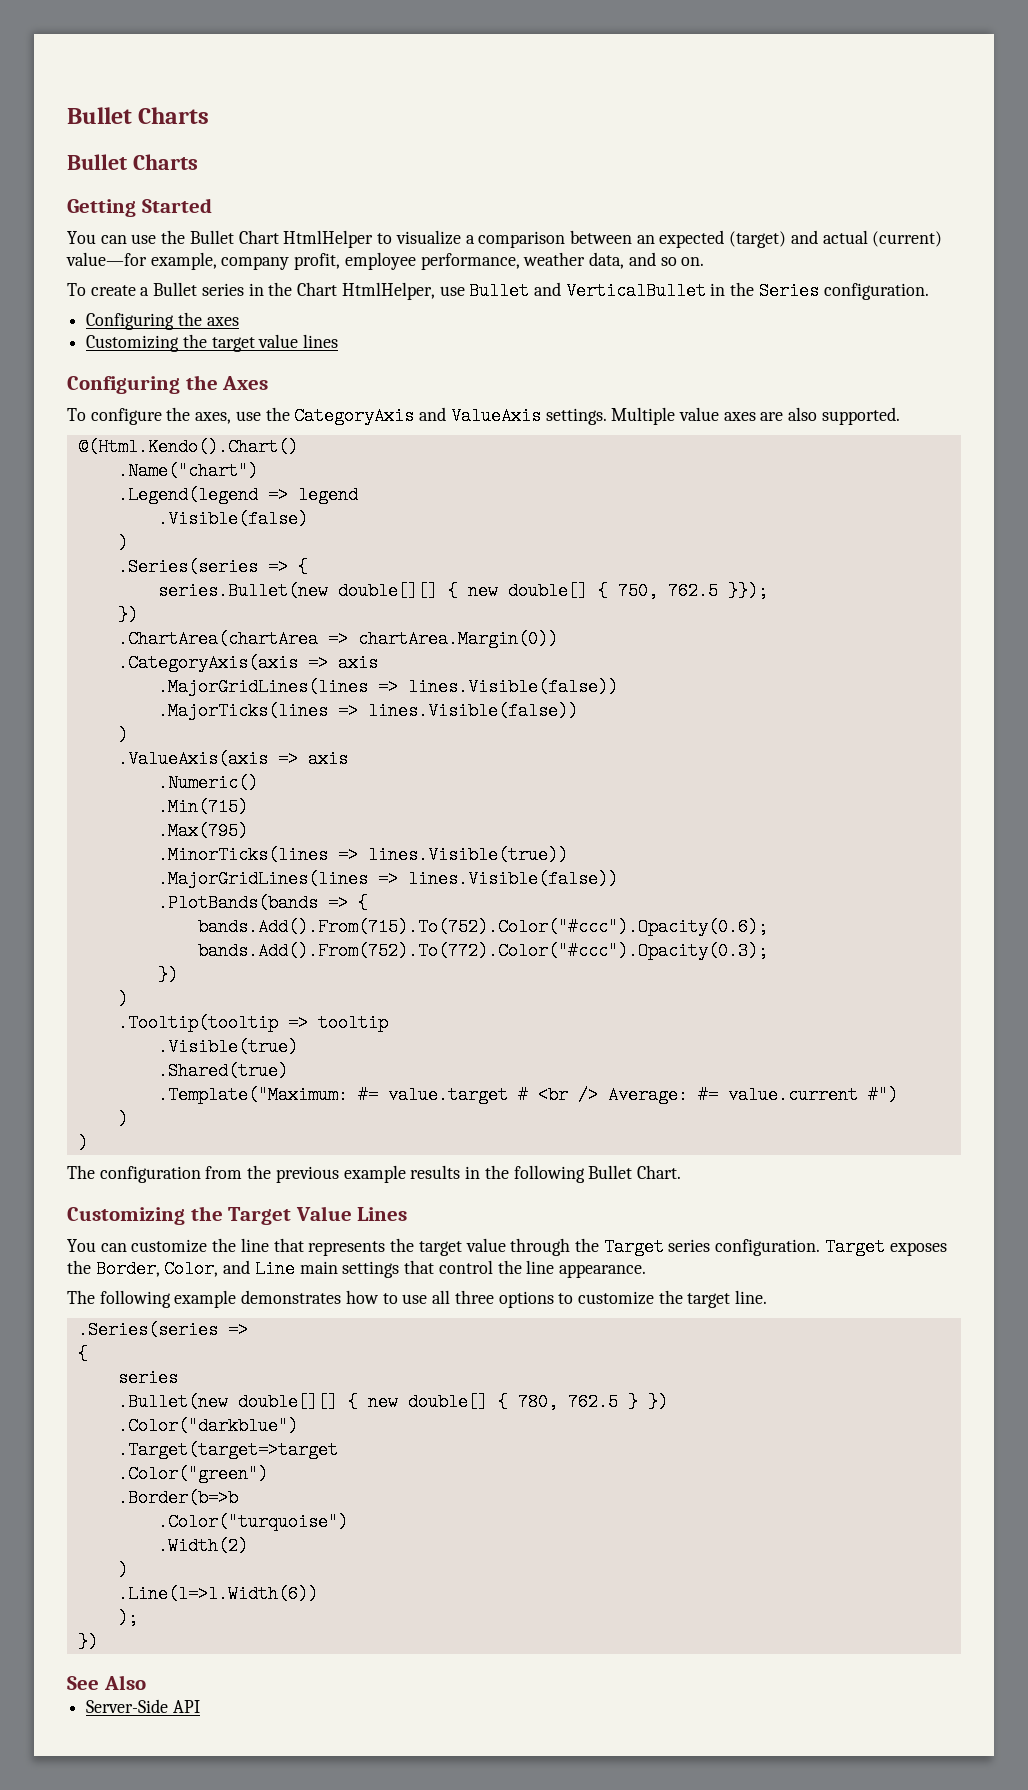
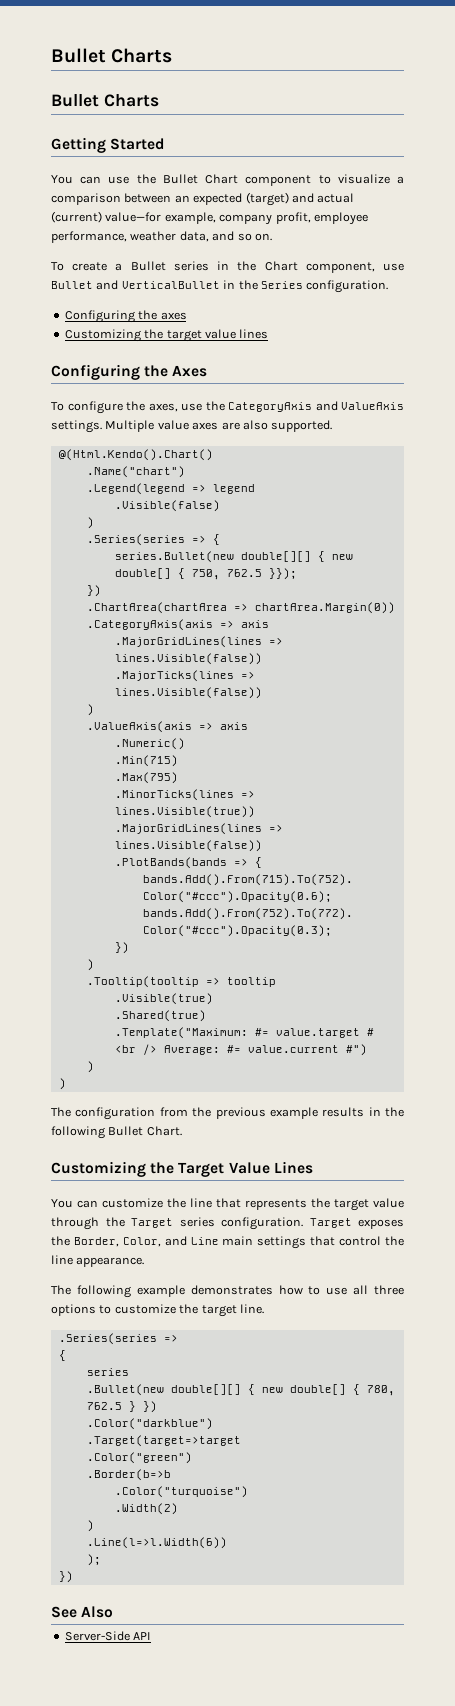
[283,230,374,248] HtmlHelper -> [245,175,312,186] component
[341,282,435,300] HtmlHelper, -> [305,262,375,273] component,

